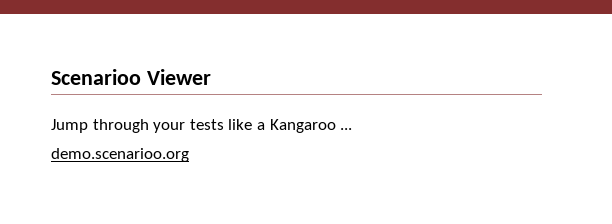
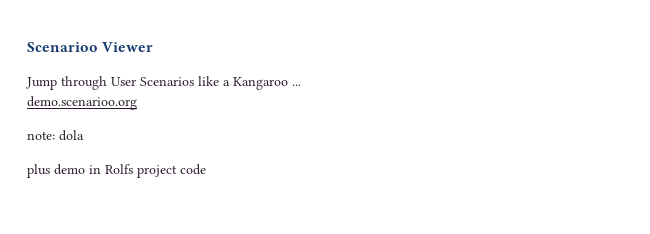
[153,119,224,133] your tests -> [111,77,194,86] User Scenarios
(189, 155) none -> [27,130,84,141] [27,164,206,178] // note: dola // plus demo in Rolfs project code

